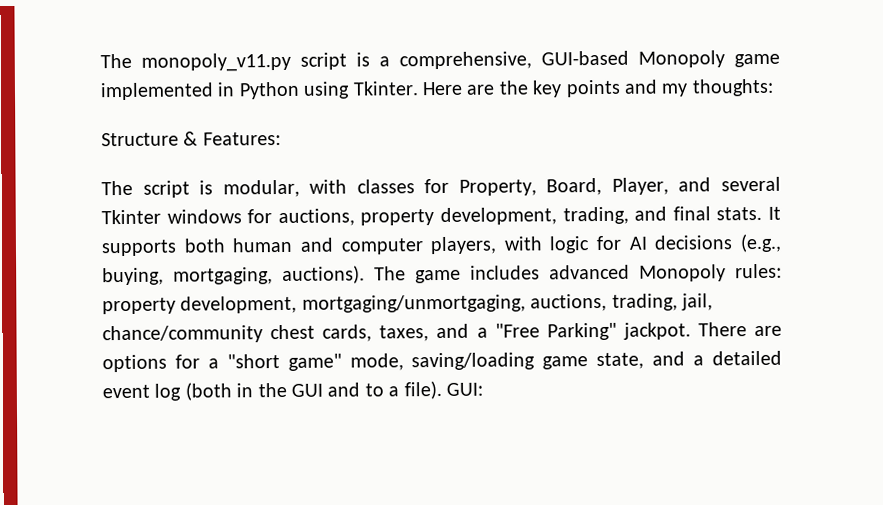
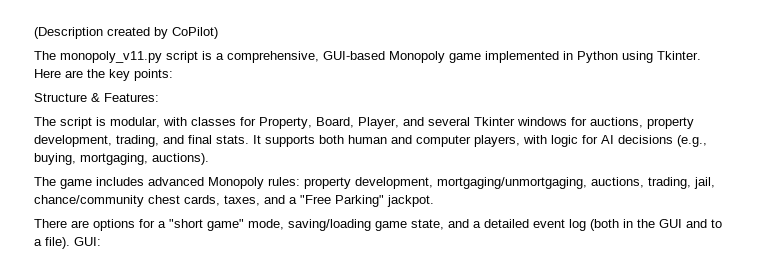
(100, 61) none -> [34,27,218,39] (Description created by CoPilot) //
[565,78,774,98] points and my thoughts: -> [134,69,173,81] points:
(365, 275) none -> (209, 159) //
(691, 331) none -> (434, 201) //

